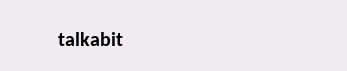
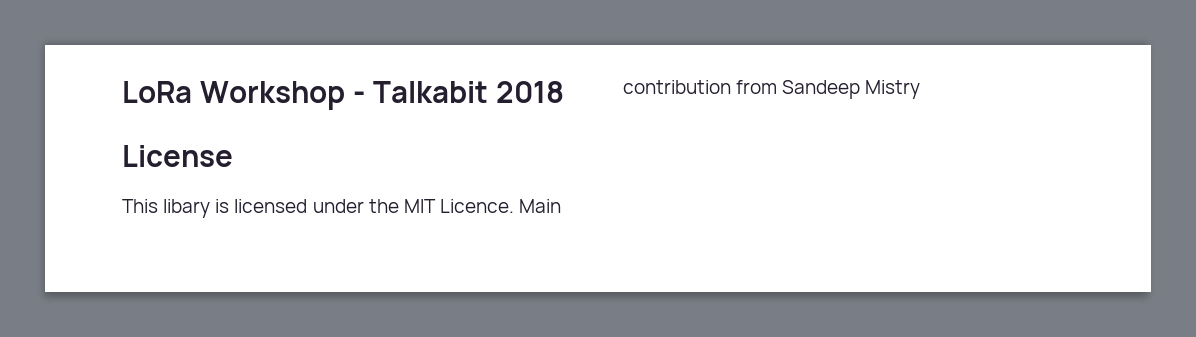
[58,32,123,46] talkabit -> [122,81,564,110] [122,145,233,167] [122,199,562,218] [623,80,921,99] LoRa Workshop - Talkabit 2018 // License // This libary is licensed under the MIT Licence. Main contribution from Sandeep Mistry

